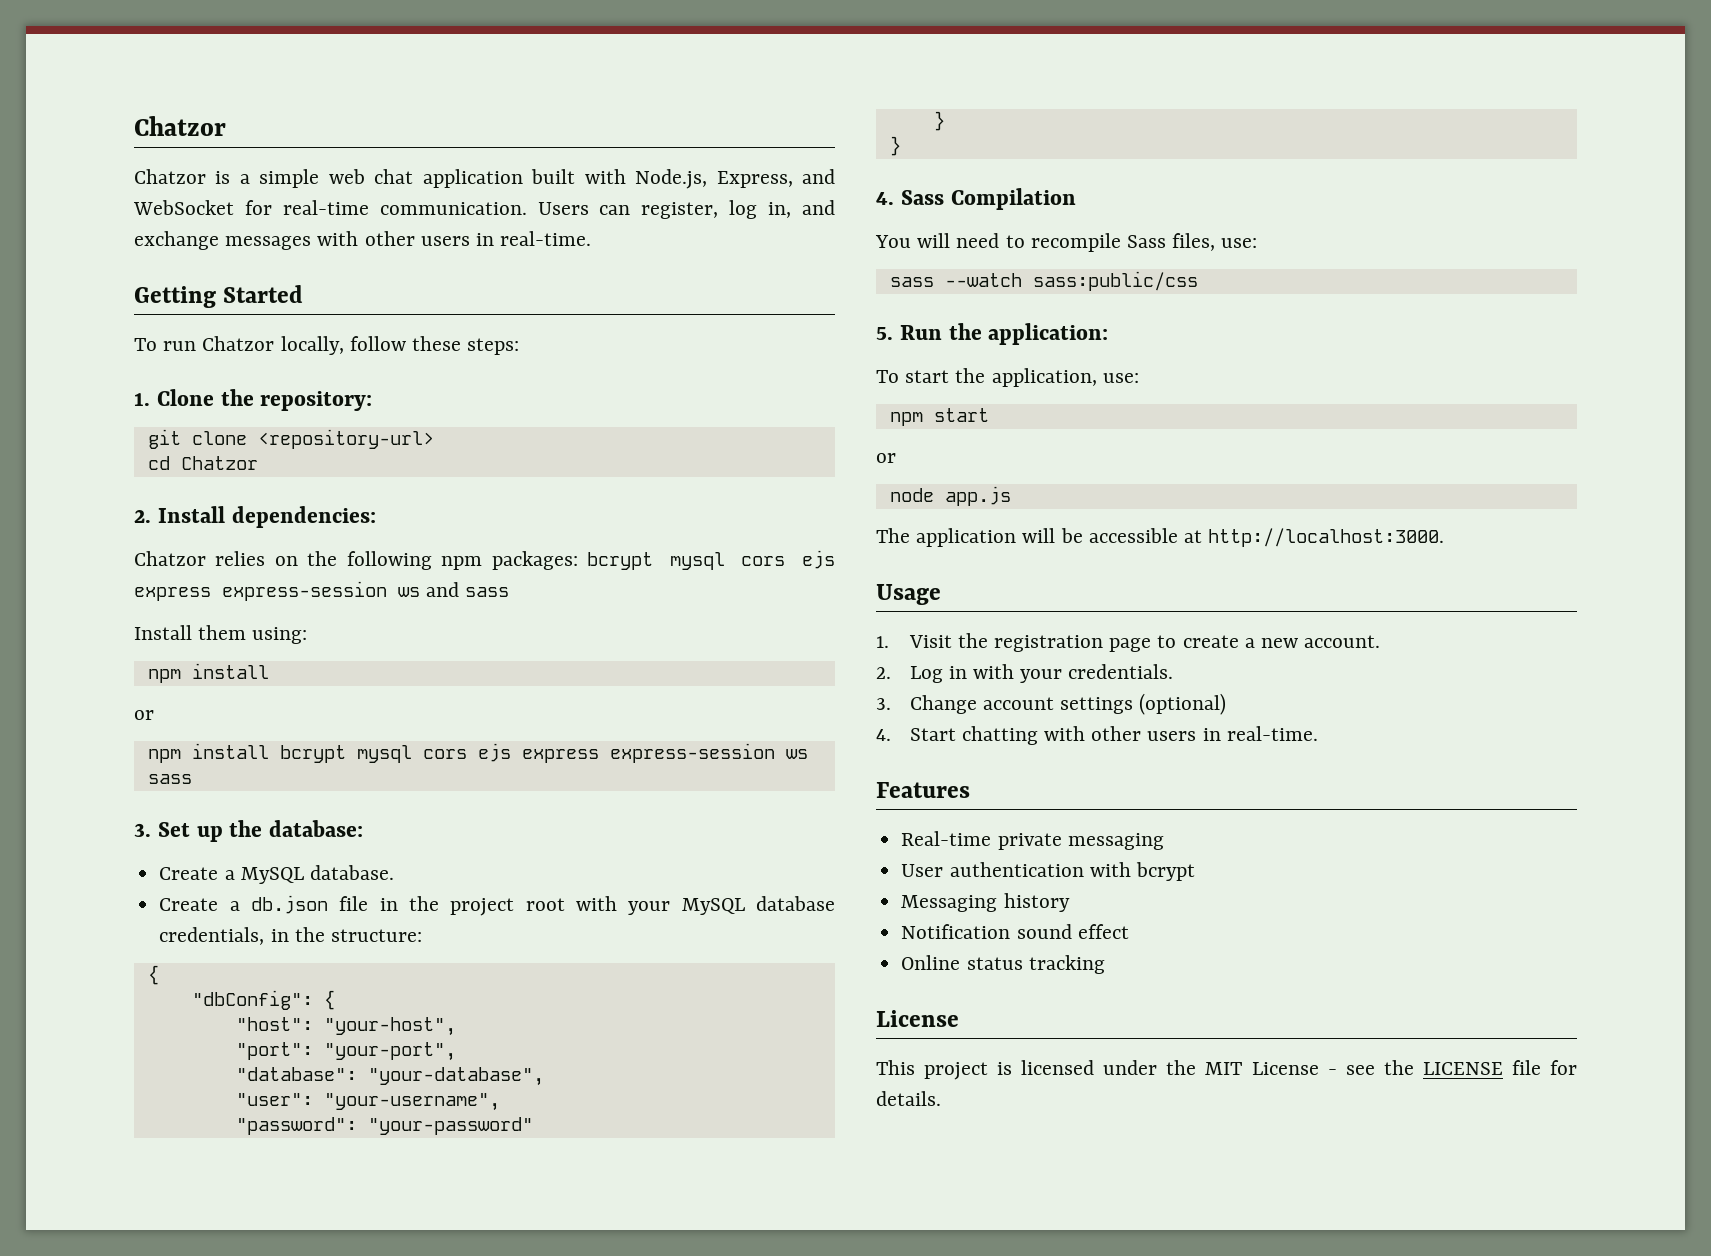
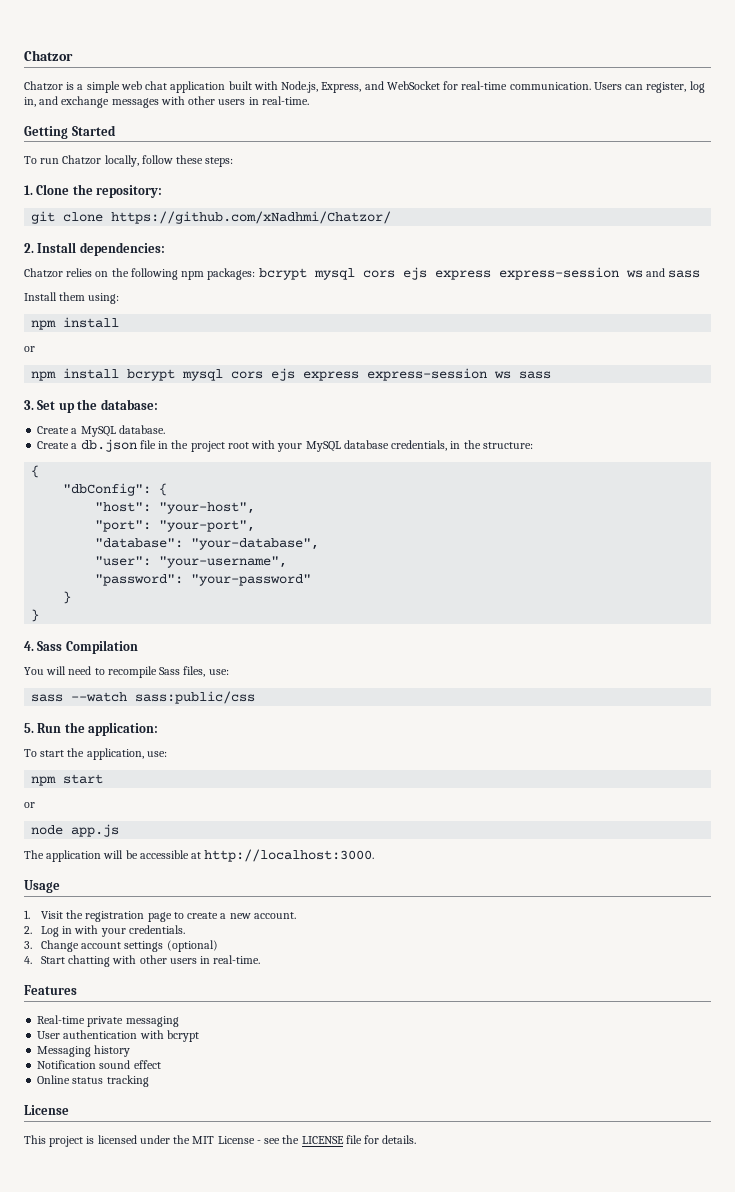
[257,429,434,449] [147,456,258,470] <repository-url> // cd Chatzor -> [111,211,392,224] https://github.com/xNadhmi/Chatzor/

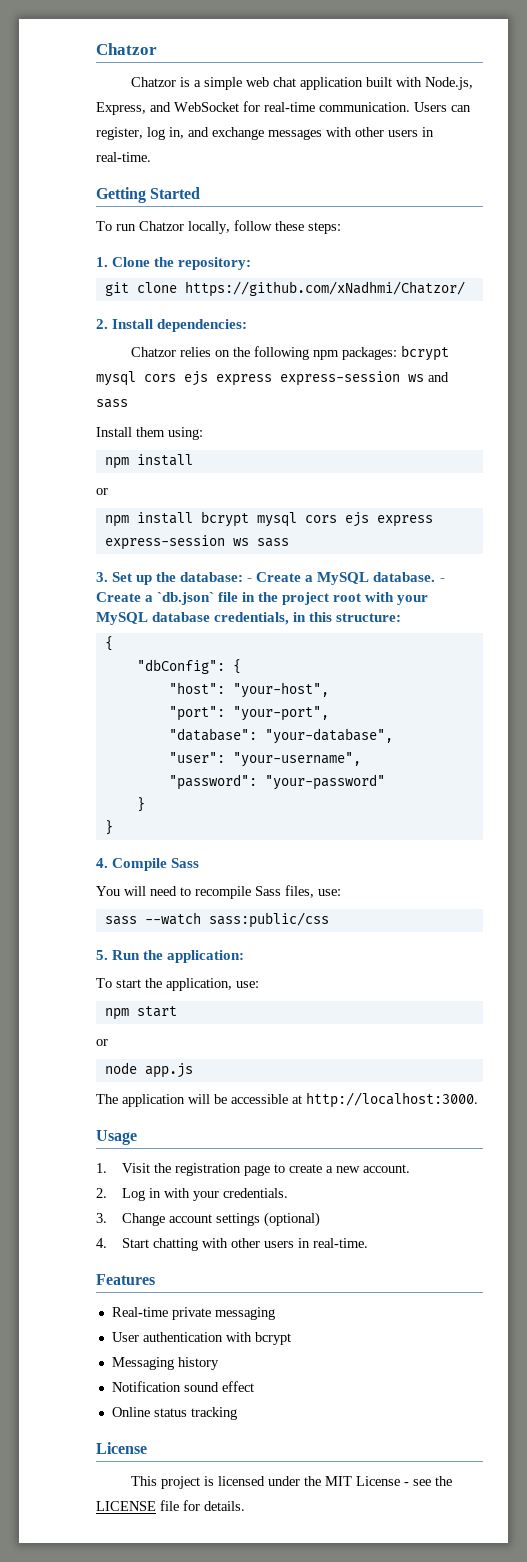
(158, 404) // -> [247,578,253,582] -
[37,439,137,452] // Create a db.json -> [439,578,445,582] [96,592,215,605] - Create a `db.json`
[463,440,481,449] the -> [309,612,333,622] this
[37,640,138,654] Sass Compilation -> [112,858,200,871] Compile Sass

